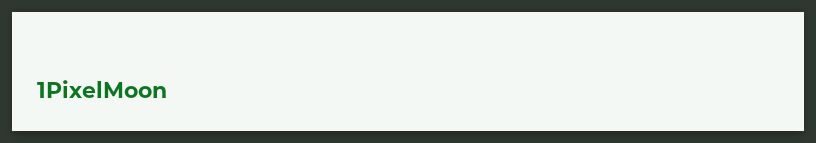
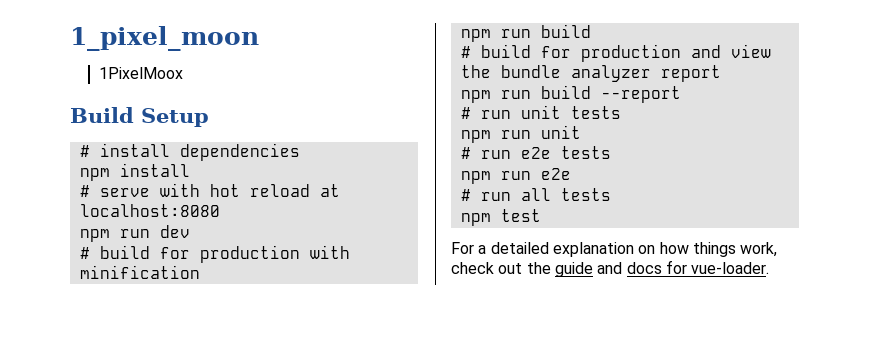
[37,80,167,98] 1PixelMoon -> [70,26,259,51] [99,67,184,79] [70,107,209,127] [79,143,300,161] [79,163,190,181] [79,183,340,197] [79,204,220,217] [79,225,190,242] [79,245,350,263] [79,265,200,279] [460,24,591,42] [460,44,771,62] [460,65,721,82] [460,85,681,103] [460,105,621,119] [460,125,581,143] [460,146,611,159] [460,168,571,184] [460,188,611,201] [460,209,541,226] [451,242,778,257] [451,260,770,277] 1_pixel_moon // 1PixelMoox // Build Setup // # install dependencies // npm install // # serve with hot reload at localhost:8080 // npm run dev // # build for production with minification // npm run build // # build for production and view the bundle analyzer report // npm run build --report // # run unit tests // npm run unit // # run e2e tests // npm run e2e // # run all tests // npm test // For a detailed explanation on how things work, check out the guide and docs for vue-loader.

